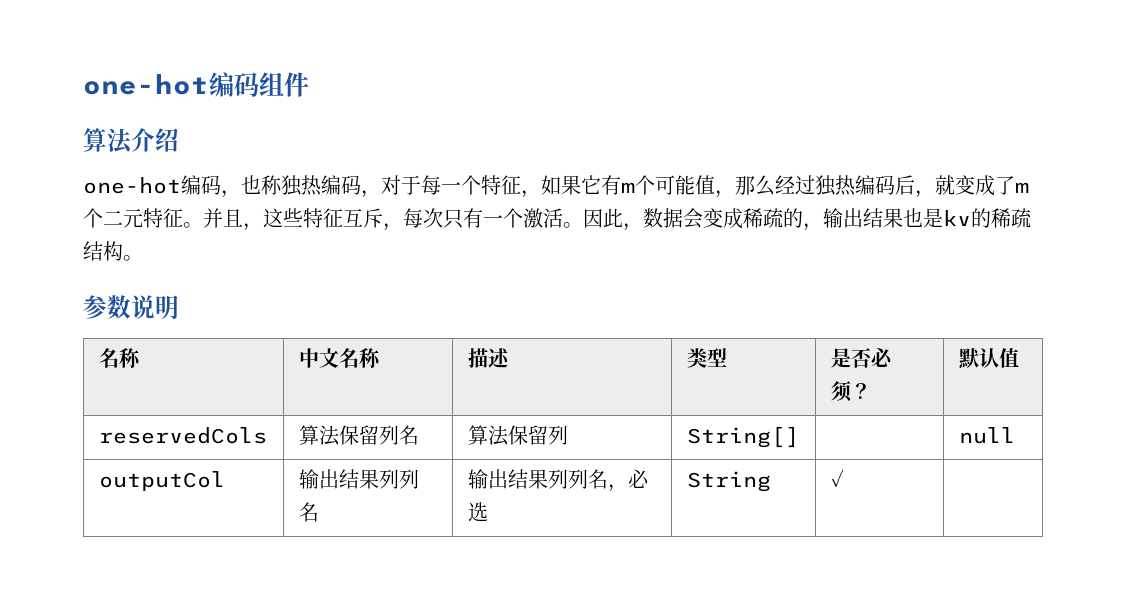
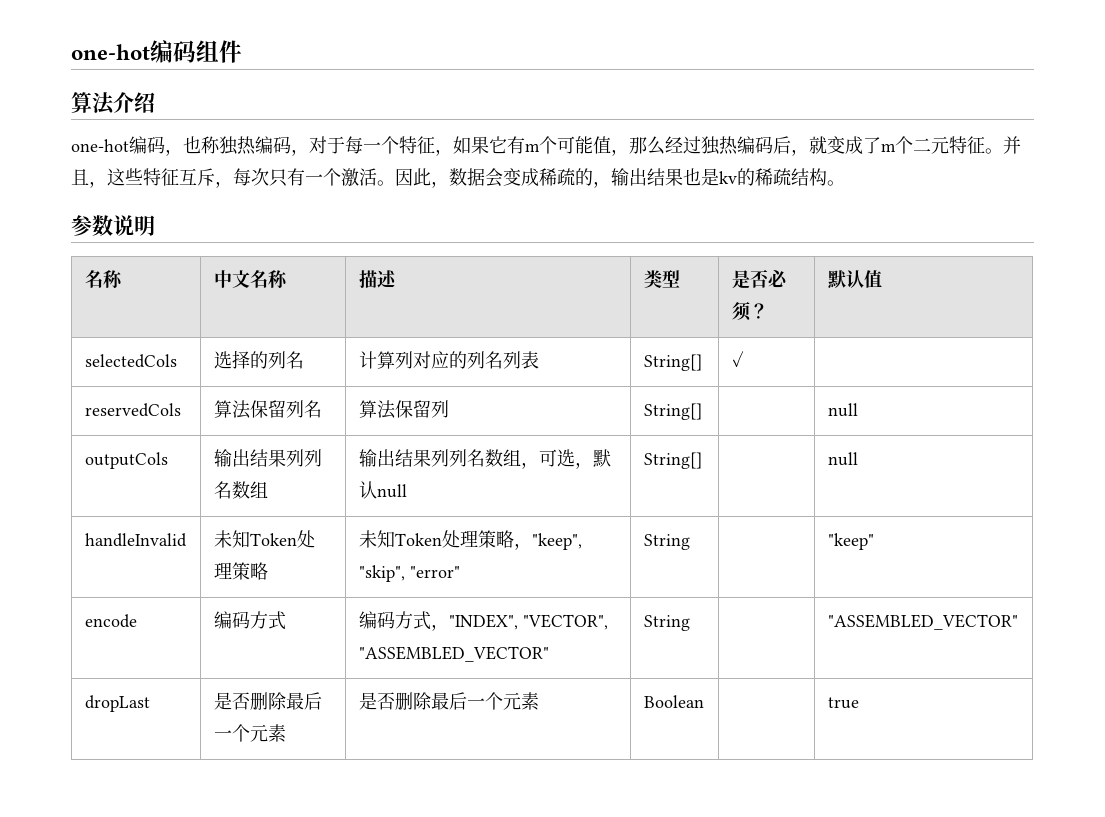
(1019, 358) none -> [84,354,177,368] [213,350,304,369] [358,351,539,369] [643,354,702,371] [731,351,744,367] // selectedCols | 选择的列名 | 计算列对应的列名列表 | String[] | ✓ |
[98,471,225,491] [298,469,419,489] [298,502,319,522] [467,469,649,492] [467,502,488,522] [686,471,771,492] [830,469,844,487] outputCol | 输出结果列列名 | 输出结果列列名，必选 | String | ✓ | -> [84,452,168,469] [213,449,322,467] [213,481,268,499] [358,449,611,469] [358,481,407,499] [643,452,702,469] [827,452,858,466] [84,533,187,547] [213,530,315,548] [213,562,268,580] [358,530,582,550] [358,565,460,582] [643,534,690,550] [827,533,874,550] [84,614,137,628] [213,611,286,630] [358,611,608,631] [358,646,549,662] [643,615,690,631] [827,614,1018,630] [84,695,150,712] [213,692,322,710] [213,724,286,742] [358,692,539,710] [643,695,704,708] [827,697,859,709] outputCols | 输出结果列列名数组 | 输出结果列列名数组，可选，默认null | String[] | | null // handleInvalid | 未知Token处理策略 | 未知Token处理策略，"keep", "skip", "error" | String | | "keep" // encode | 编码方式 | 编码方式，"INDEX", "VECTOR", "ASSEMBLED_VECTOR" | String | | "ASSEMBLED_VECTOR" // dropLast | 是否删除最后一个元素 | 是否删除最后一个元素 | Boolean | | true

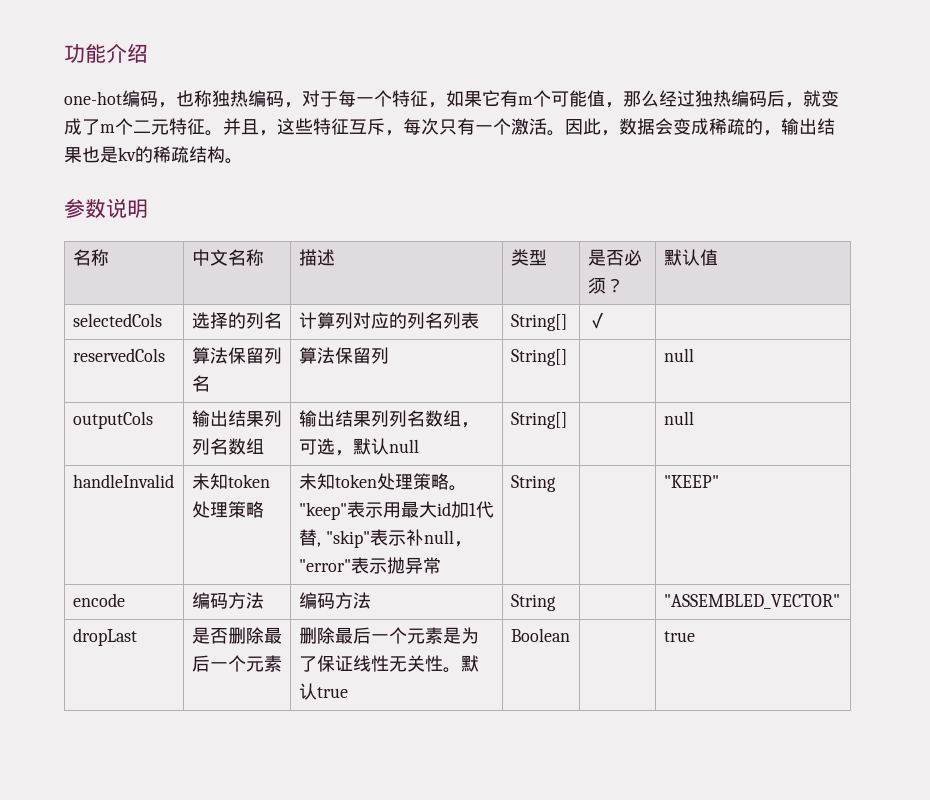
[71,40,242,63] [71,92,115,115] one-hot编码组件 // 算法 -> [64,43,106,63] 功能
[249,533,297,546] Token -> [227,474,270,488] token
[394,530,582,550] [358,565,405,582] Token处理策略，"keep", "skip", -> [334,473,467,491] [298,501,494,520] [298,529,472,548] token处理策略。"keep"表示用最大id加1代替, "skip"表示补null，
[643,534,690,550] [827,533,874,550] | String | | "keep" -> [350,557,441,574] [510,475,556,492] [663,475,719,488] 表示抛异常 | String | | "KEEP"
[267,611,286,630] [358,611,608,631] [358,646,549,662] 式 | 编码方式，"INDEX", "VECTOR", "ASSEMBLED_VECTOR" -> [245,592,264,609] [298,592,371,609] 法 | 编码方法
[358,692,539,710] 是否删除最后一个元素 -> [298,627,479,644] [298,655,479,673] [298,683,348,700] 删除最后一个元素是为了保证线性无关性。默认true

